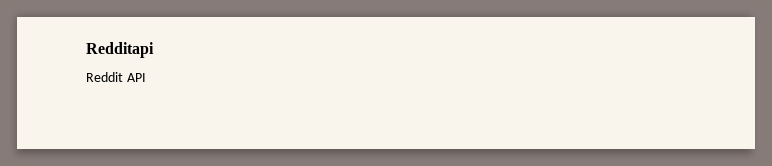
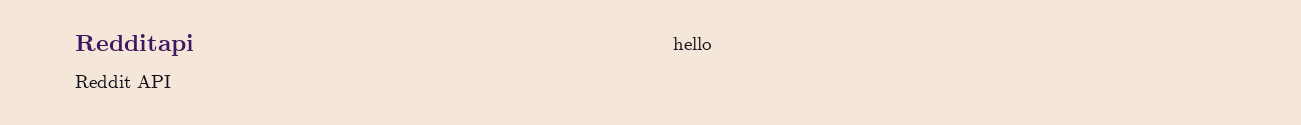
(146, 77) none -> [673,37,712,50] // hello

